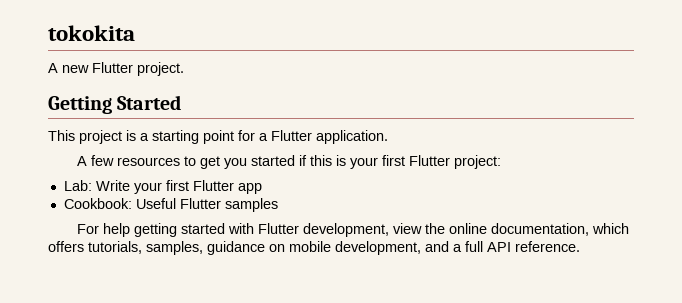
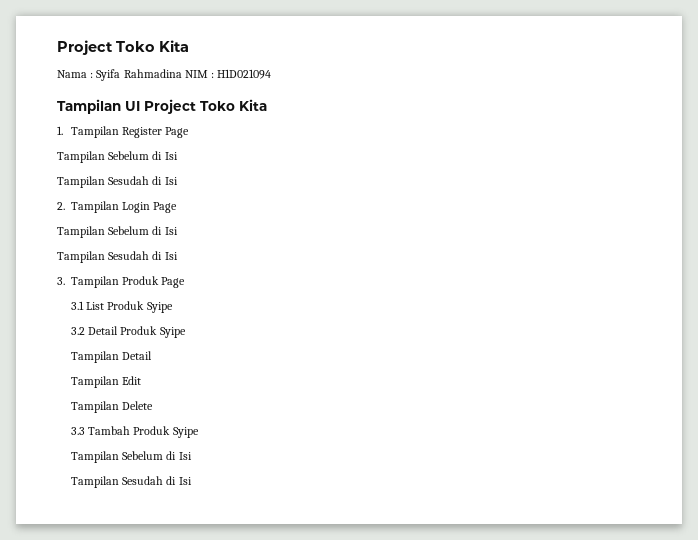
[48,25,135,41] [48,62,184,76] [48,95,182,114] [48,130,388,144] [76,155,501,169] [63,180,262,194] [63,198,278,212] [76,223,629,237] [48,241,580,255] tokokita // A new Flutter project. // Getting Started // This project is a starting point for a Flutter application. // A few resources to get you started if this is your first Flutter project: // Lab: Write your first Flutter app // Cookbook: Useful Flutter samples // For help getting started with Flutter development, view the online documentation, which offers tutorials, samples, guidance on mobile development, and a full API reference. -> [57,40,189,55] [57,69,272,81] [57,99,267,114] [57,126,190,138] [57,151,178,163] [57,176,178,188] [57,201,178,213] [57,226,178,238] [57,251,178,263] [57,276,186,288] [70,301,173,313] [70,326,186,338] [70,351,153,363] [70,376,142,388] [70,401,154,413] [70,426,199,438] [70,451,192,463] [70,476,192,488] Project Toko Kita // Nama : Syifa Rahmadina NIM : H1D021094 // Tampilan UI Project Toko Kita // 1. Tampilan Register Page // Tampilan Sebelum di Isi // Tampilan Sesudah di Isi // 2. Tampilan Login Page // Tampilan Sebelum di Isi // Tampilan Sesudah di Isi // 3. Tampilan Produk Page // 3.1 List Produk Syipe // 3.2 Detail Produk Syipe // Tampilan Detail // Tampilan Edit // Tampilan Delete // 3.3 Tambah Produk Syipe // Tampilan Sebelum di Isi // Tampilan Sesudah di Isi

